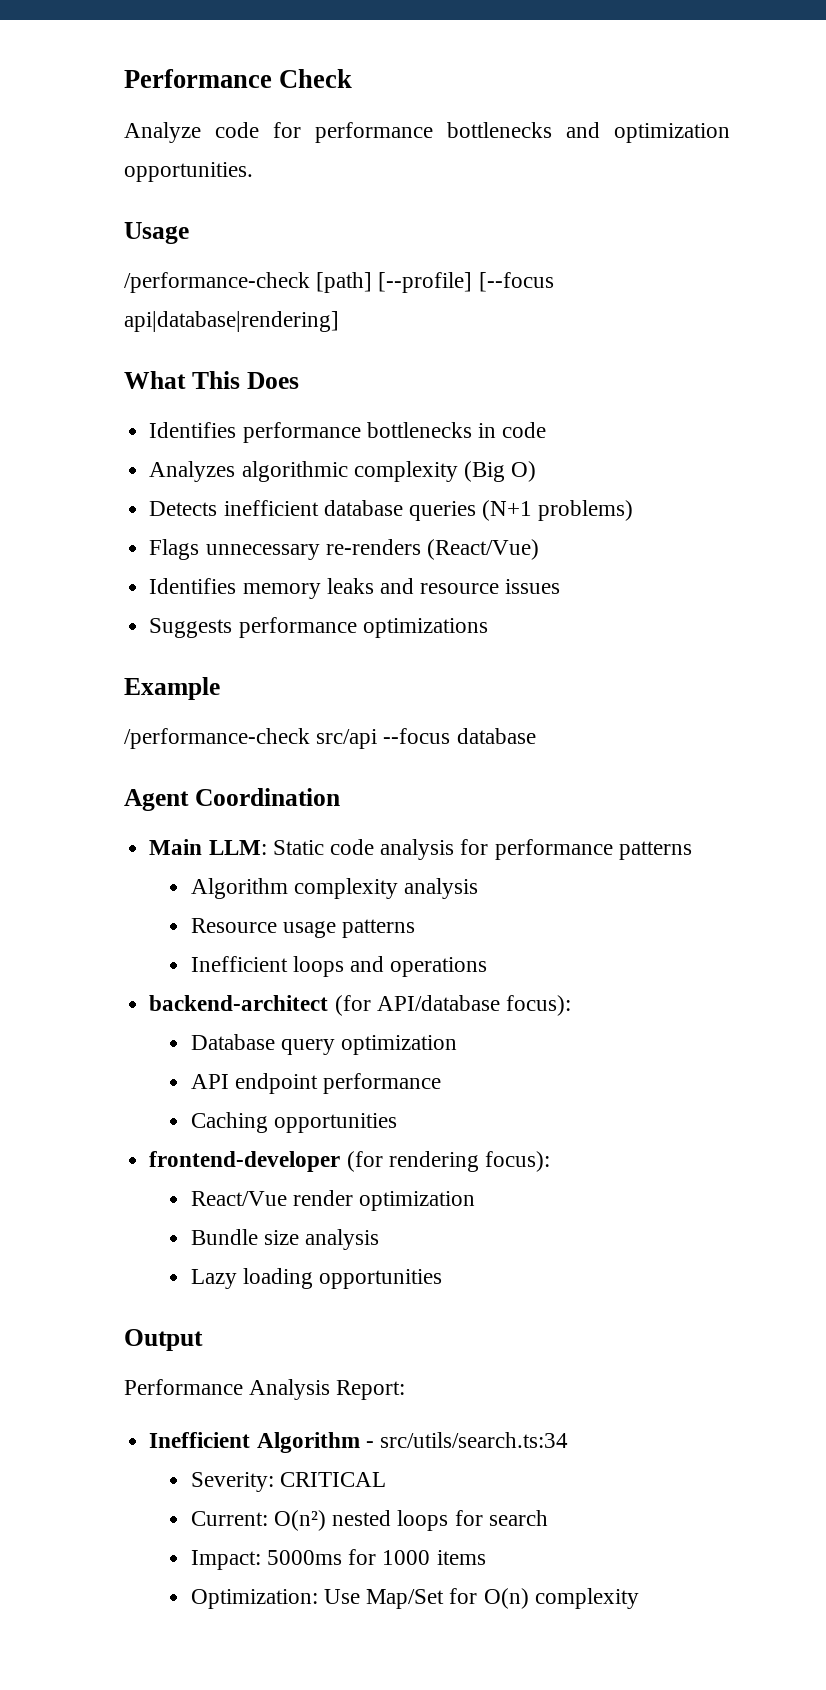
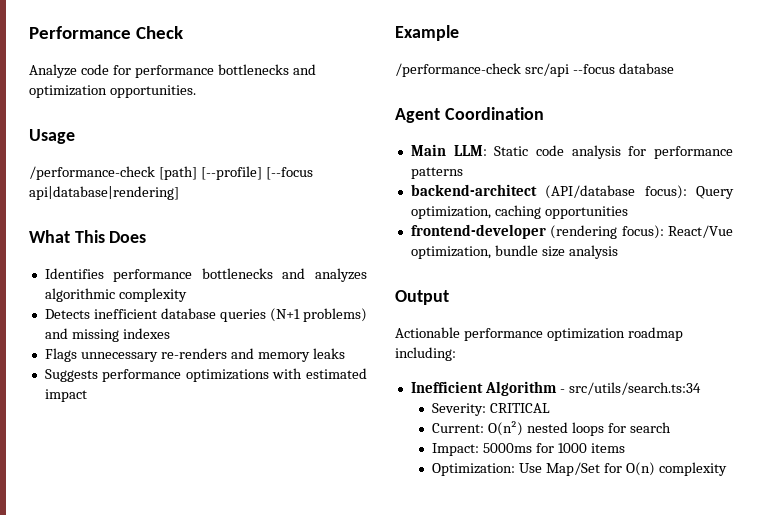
[477,422,547,438] [149,461,236,482] in code // Analyzes -> [282,268,367,282] and analyzes
[463,461,537,482] (Big O) -> (187, 295) none
(634, 510) none -> [44,328,170,342] and missing indexes
[426,539,539,560] [149,578,237,594] (React/Vue) // Identifies -> [230,348,254,359] and
[379,578,561,594] and resource issues -> (345, 353) none
(488, 628) none -> [272,368,367,379] [44,389,87,402] with estimated impact
[190,878,479,899] [190,918,416,938] [190,956,488,977] // Algorithm complexity analysis // Resource usage patterns // Inefficient loops and operations -> (463, 173) none
[334,995,571,1016] [190,1034,458,1055] [190,1073,442,1094] [190,1112,268,1133] (for API/database focus): // Database query optimization // API endpoint performance // Caching -> [545,185,734,199] [410,205,541,219] (API/database focus): Query optimization, caching
[346,1151,550,1172] [190,1190,476,1211] [190,1229,380,1250] [190,1268,443,1289] [124,1329,203,1351] [124,1379,406,1400] (for rendering focus): // React/Vue render optimization // Bundle size analysis // Lazy loading opportunities // Output // Performance Analysis Report: -> [550,225,733,239] [410,245,618,259] [395,290,449,305] [395,327,683,341] [395,347,456,361] (rendering focus): React/Vue optimization, bundle size analysis // Output // Actionable performance optimization roadmap including:

